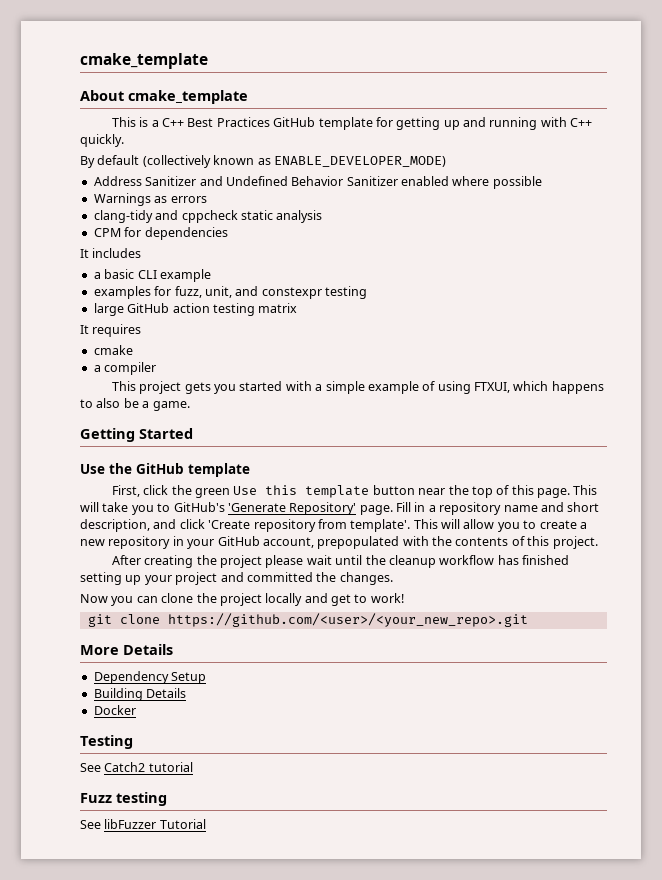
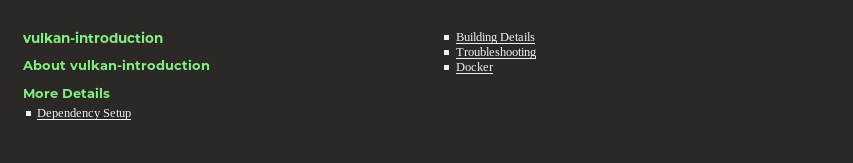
[80,53,208,69] cmake_template -> [22,31,163,43] vulkan-introduction
[128,90,248,104] [111,117,593,130] [80,134,124,147] [80,155,446,168] [93,176,542,189] [93,193,207,206] [93,210,323,223] [93,227,228,240] [80,248,142,258] [93,269,211,282] [93,286,367,299] [93,303,298,316] [80,324,142,337] [93,345,133,355] [93,362,157,375] [111,381,604,394] [80,398,190,411] [80,428,193,442] [80,463,250,477] [111,485,598,498] [80,502,600,515] [80,519,587,532] [80,536,598,549] [111,555,570,568] [80,572,393,585] [80,593,404,606] [87,613,528,627] cmake_template // This is a C++ Best Practices GitHub template for getting up and running with C++ quickly. // By default (collectively known as ENABLE_DEVELOPER_MODE) // Address Sanitizer and Undefined Behavior Sanitizer enabled where possible // Warnings as errors // clang-tidy and cppcheck static analysis // CPM for dependencies // It includes // a basic CLI example // examples for fuzz, unit, and constexpr testing // large GitHub action testing matrix // It requires // cmake // a compiler // This project gets you started with a simple example of using FTXUI, which happens to also be a game. // Getting Started // Use the GitHub template // First, click the green Use this template button near the top of this page. This will take you to GitHub's 'Generate Repository' page. Fill in a repository name and short description, and click 'Create repository from template'. This will allow you to create a new repository in your GitHub account, prepopulated with the contents of this project. // After creating the project please wait until the cleanup workflow has finished setting up your project and committed the changes. // Now you can clone the project locally and get to work! // git clone https://github.com/<user>/<your_new_repo>.git -> [69,59,210,70] vulkan-introduction
(187, 693) none -> [455,47,537,59] // Troubleshooting
[80,735,133,749] [80,762,193,772] [80,792,167,806] [80,819,206,829] // Testing // See Catch2 tutorial // Fuzz testing // See libFuzzer Tutorial -> (494, 66) none

